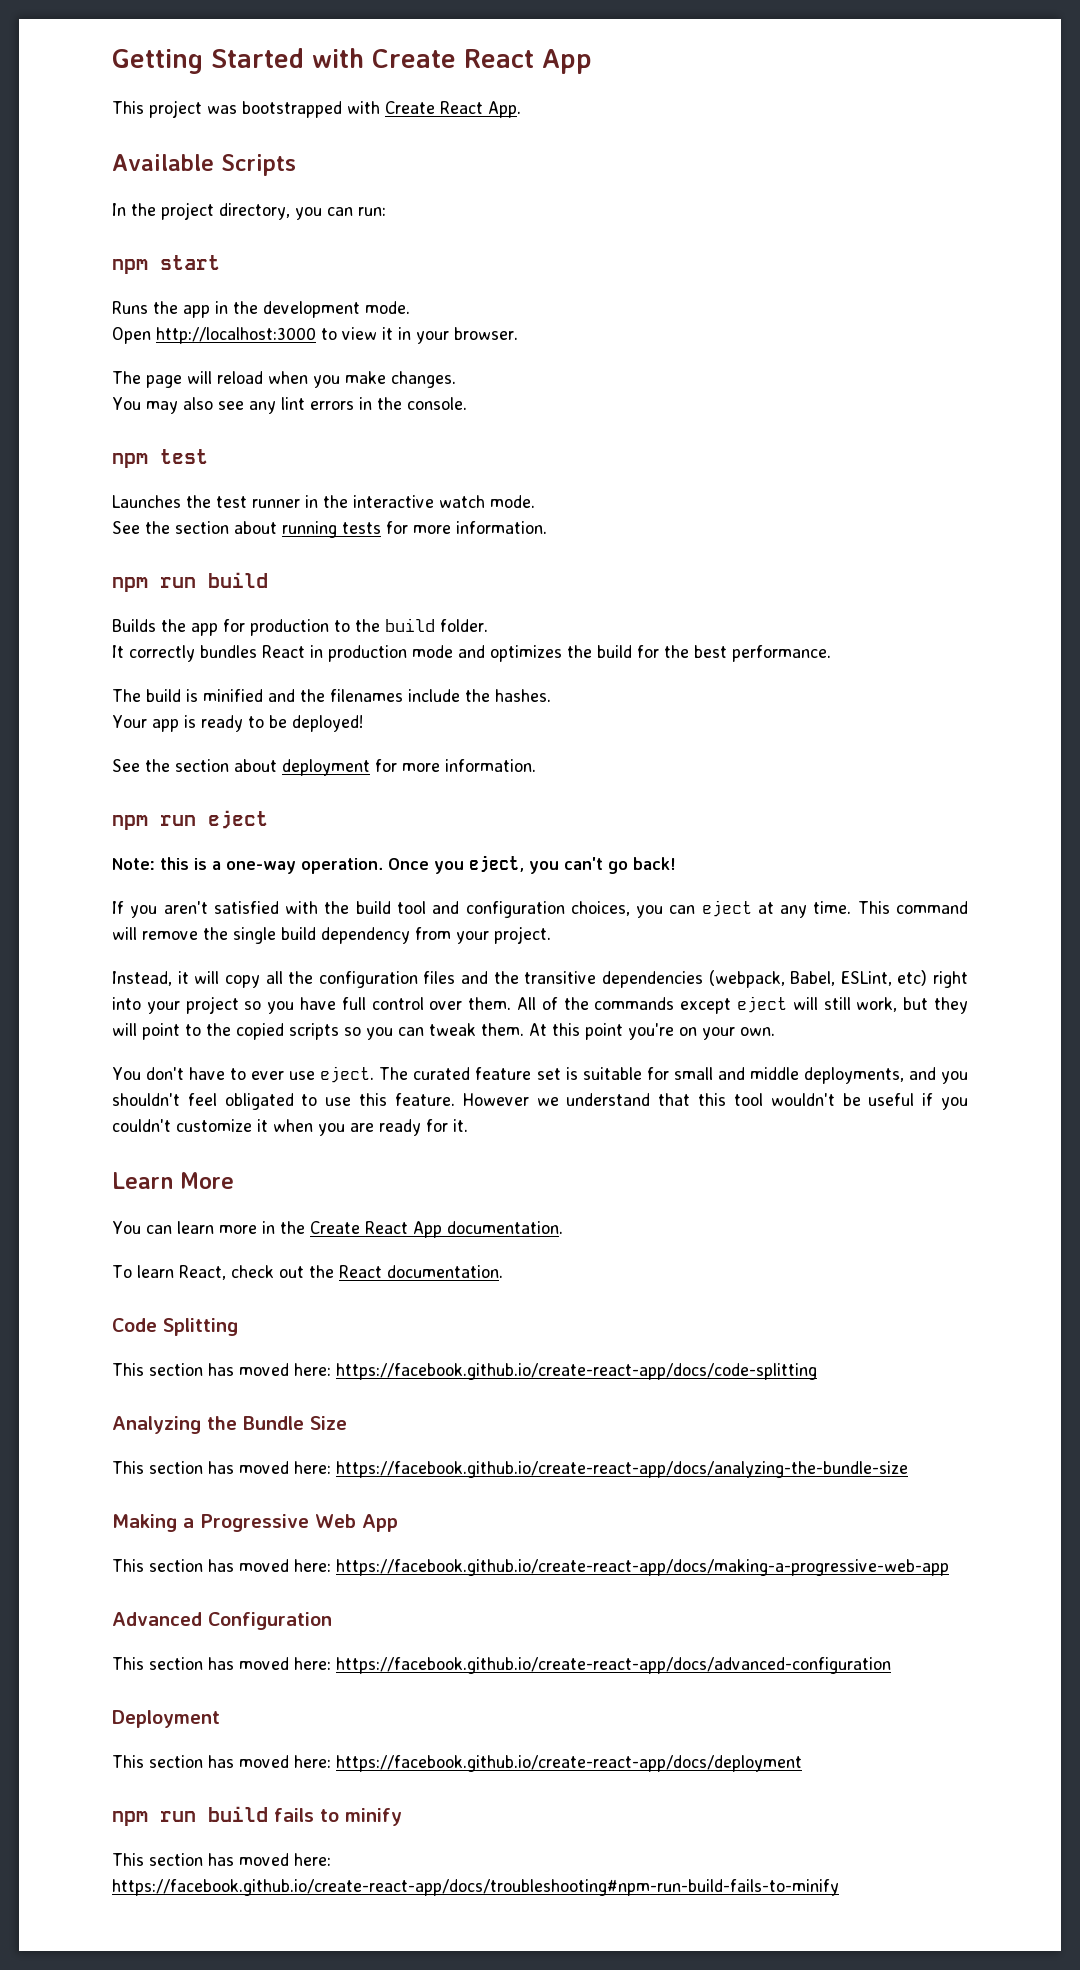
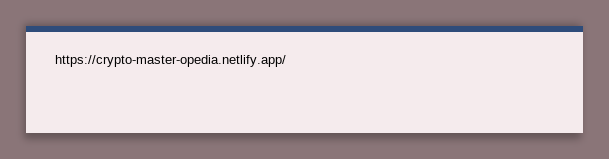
[112,48,592,74] [112,100,521,118] [112,154,296,176] [112,202,386,220] [112,255,220,274] [112,301,410,318] [112,327,518,344] [112,371,456,388] [112,397,467,414] [112,449,208,468] [112,495,535,508] [112,521,547,538] [112,572,268,592] [112,618,488,636] [112,645,831,662] [112,689,551,702] [112,715,363,732] [112,759,536,776] [112,810,268,830] [112,855,676,874] [112,900,969,918] [112,926,551,944] [112,970,968,988] [112,996,968,1014] [112,1023,775,1040] [112,1066,969,1084] [112,1093,969,1110] [112,1119,468,1136] [112,1172,234,1189] [112,1221,563,1238] [112,1265,503,1280] [112,1318,238,1336] [112,1363,817,1380] [112,1416,347,1434] [112,1461,908,1478] [112,1514,398,1532] [112,1559,949,1576] [112,1612,332,1630] [112,1657,891,1674] [112,1710,220,1728] [112,1755,802,1772] [112,1806,402,1826] [112,1853,331,1866] [112,1879,839,1896] Getting Started with Create React App // This project was bootstrapped with Create React App. // Available Scripts // In the project directory, you can run: // npm start // Runs the app in the development mode. // Open http://localhost:3000 to view it in your browser. // The page will reload when you make changes. // You may also see any lint errors in the console. // npm test // Launches the test runner in the interactive watch mode. // See the section about running tests for more information. // npm run build // Builds the app for production to the build folder. // It correctly bundles React in production mode and optimizes the build for the best performance. // The build is minified and the filenames include the hashes. // Your app is ready to be deployed! // See the section about deployment for more information. // npm run eject // Note: this is a one-way operation. Once you eject, you can't go back! // If you aren't satisfied with the build tool and configuration choices, you can eject at any time. This command will remove the single build dependency from your project. // Instead, it will copy all the configuration files and the transitive dependencies (webpack, Babel, ESLint, etc) right into your project so you have full control over them. All of the commands except eject will still work, but they will point to the copied scripts so you can tweak them. At this point you're on your own. // You don't have to ever use eject. The curated feature set is suitable for small and middle deployments, and you shouldn't feel obligated to use this feature. However we understand that this tool wouldn't be useful if you couldn't customize it when you are ready for it. // Learn More // You can learn more in the Create React App documentation. // To learn React, check out the React documentation. // Code Splitting // This section has moved here: https://facebook.github.io/create-react-app/docs/code-splitting // Analyzing the Bundle Size // This section has moved here: https://facebook.github.io/create-react-app/docs/analyzing-the-bundle-size // Making a Progressive Web App // This section has moved here: https://facebook.github.io/create-react-app/docs/making-a-progressive-web-app // Advanced Configuration // This section has moved here: https://facebook.github.io/create-react-app/docs/advanced-configuration // Deployment // This section has moved here: https://facebook.github.io/create-react-app/docs/deployment // npm run build fails to minify // This section has moved here: https://facebook.github.io/create-react-app/docs/troubleshooting#npm-run-build-fails-to-minify -> [55,55,286,67] https://crypto-master-opedia.netlify.app/

